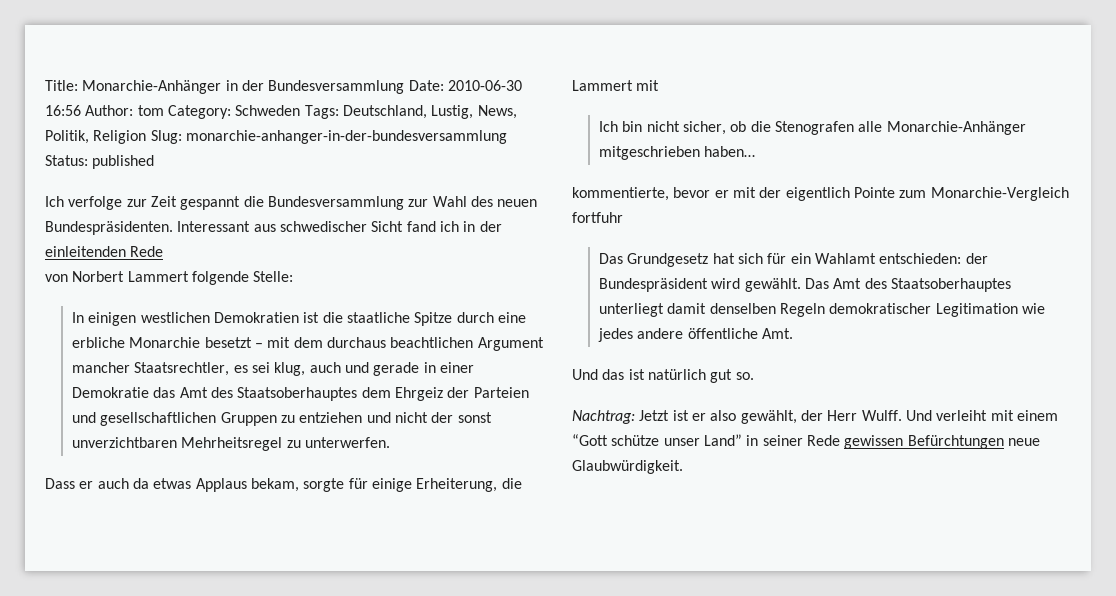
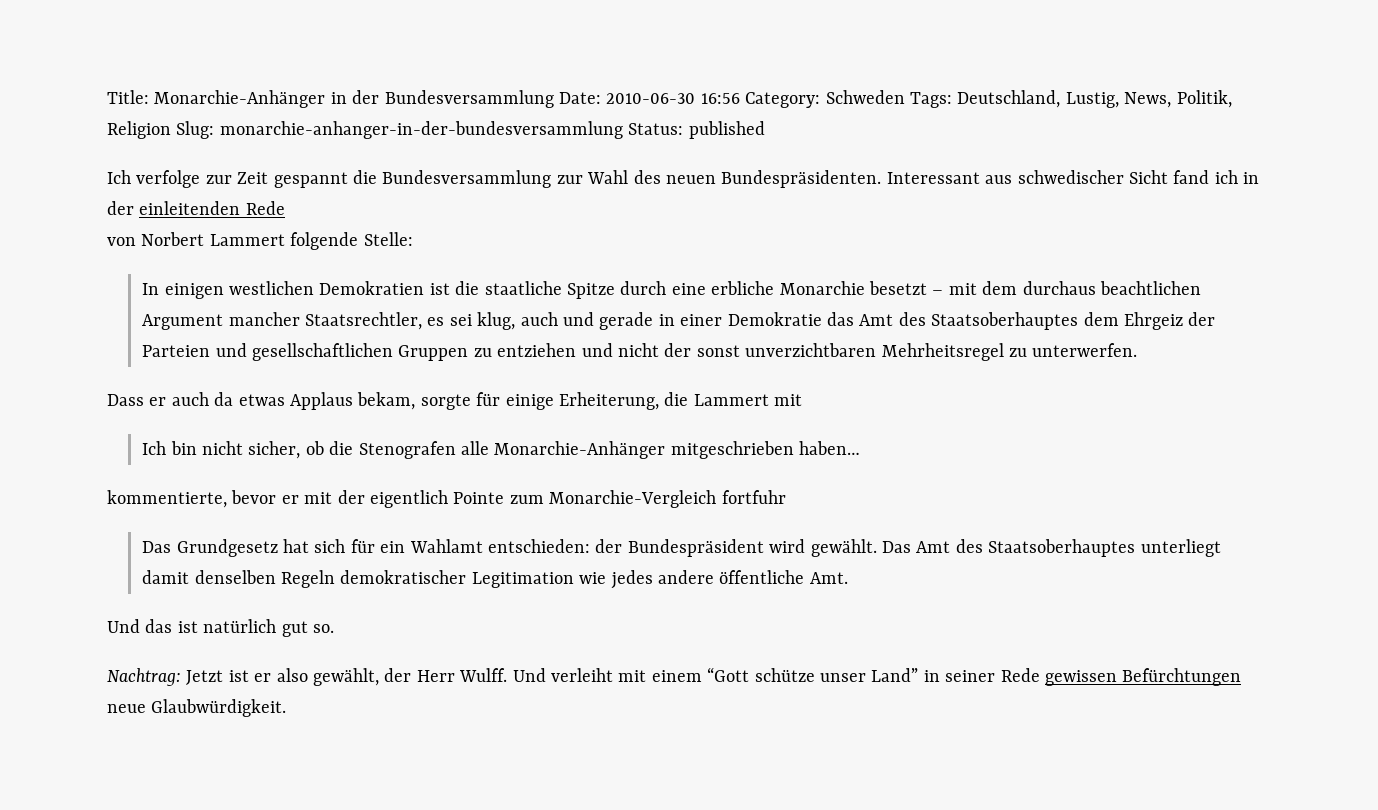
[85,105,164,116] Author: tom -> (740, 98) none

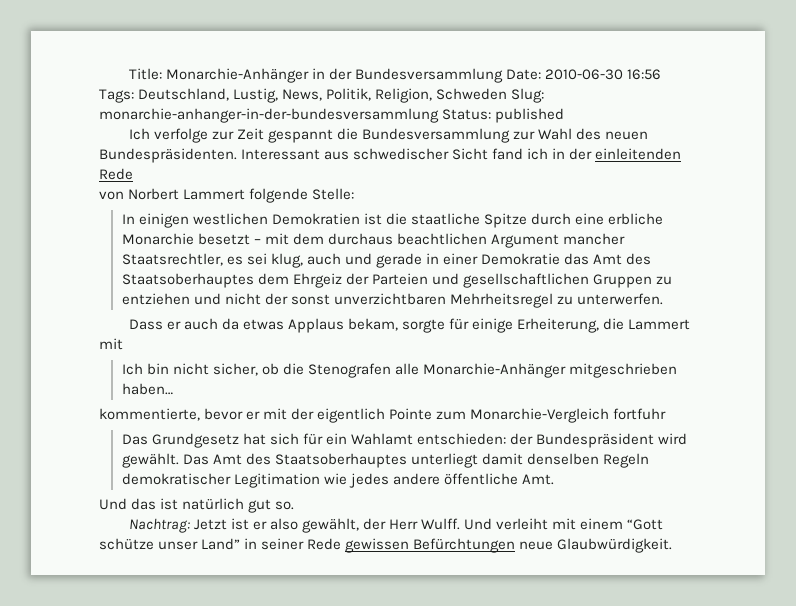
[745,90,905,108] Category: Schweden -> (662, 74) none
[107,121,171,139] Religion -> [375,88,508,103] Religion, Schweden

